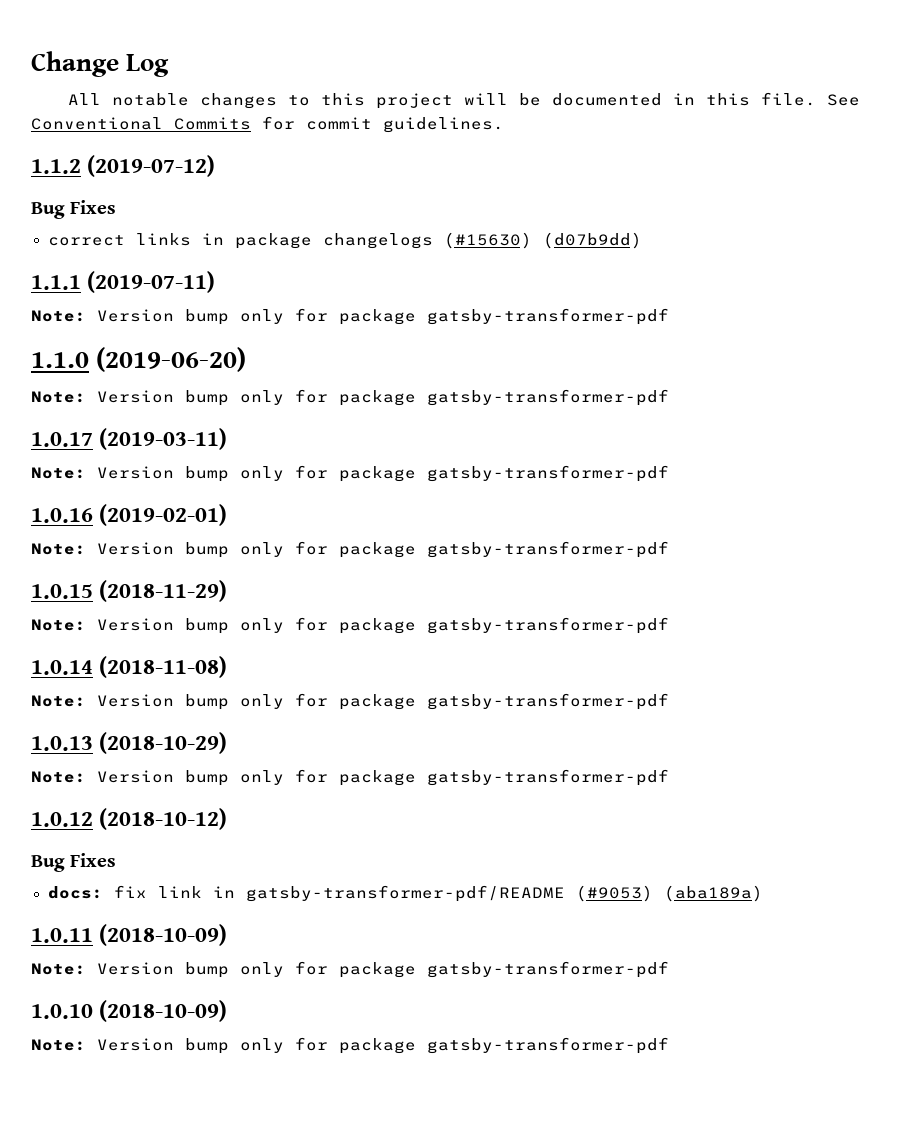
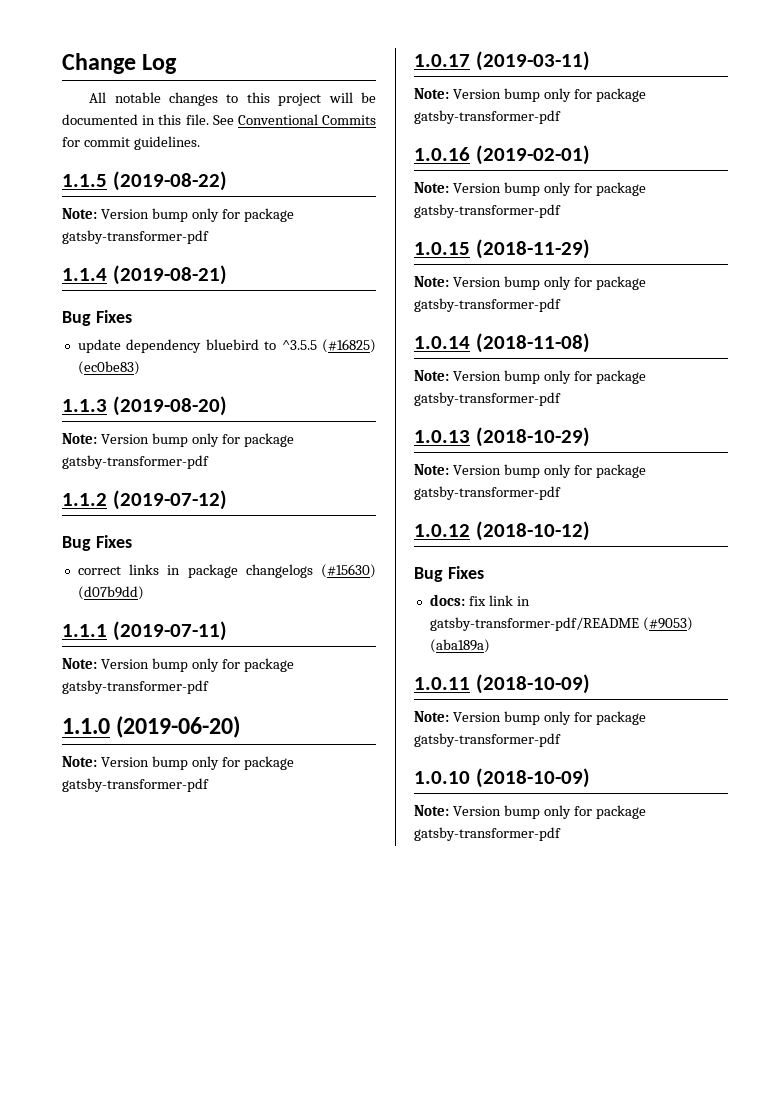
(504, 125) none -> [62,171,227,191] [62,208,294,222] [62,230,209,244] [62,265,227,285] [62,310,132,326] [77,339,376,353] [77,361,140,375] [62,396,227,416] [62,433,294,447] [62,455,209,469] // 1.1.5 (2019-08-22) // Note: Version bump only for package gatsby-transformer-pdf // 1.1.4 (2019-08-21) // Bug Fixes // update dependency bluebird to ^3.5.5 (#16825) (ec0be83) // 1.1.3 (2019-08-20) // Note: Version bump only for package gatsby-transformer-pdf

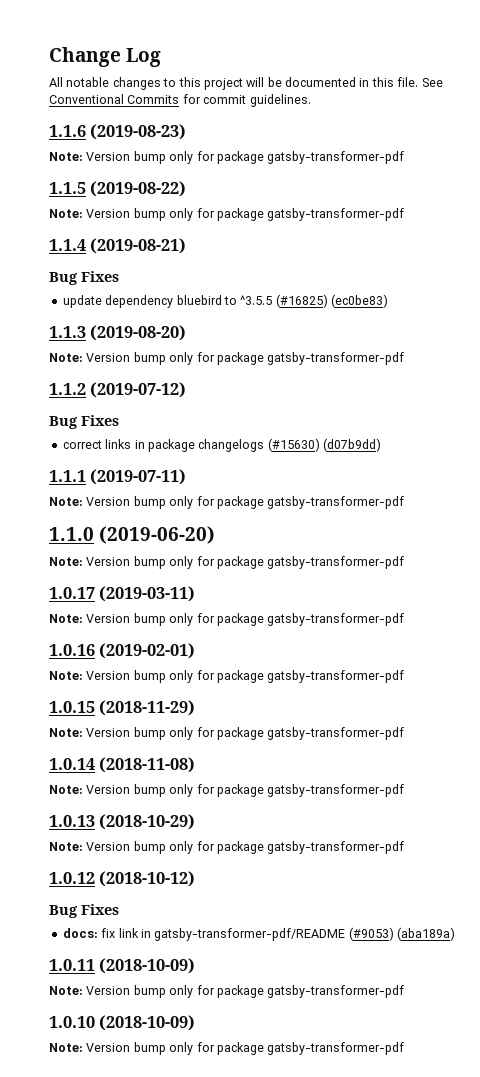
(200, 143) none -> [49,124,187,140] [49,151,405,164] // 1.1.6 (2019-08-23) // Note: Version bump only for package gatsby-transformer-pdf

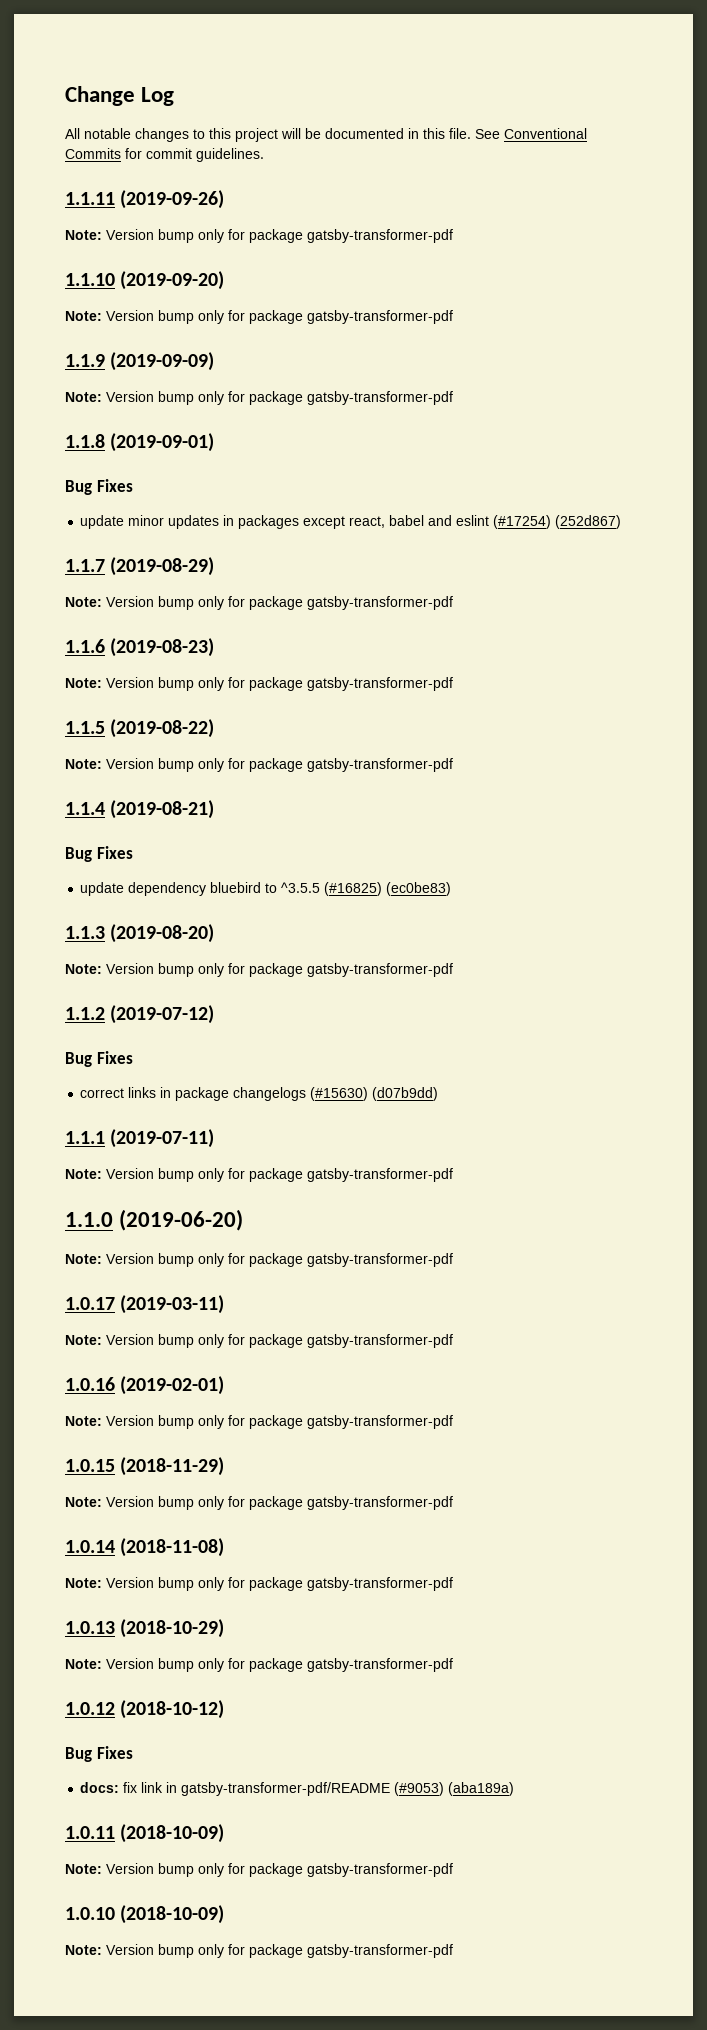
(311, 100) none -> [65,190,225,209] [65,229,453,243] [65,271,225,290] [65,310,453,324] [65,352,215,371] [65,391,453,405] [65,433,215,452] [65,479,133,495] [80,515,622,529] [65,557,215,576] [65,596,453,610] // 1.1.11 (2019-09-26) // Note: Version bump only for package gatsby-transformer-pdf // 1.1.10 (2019-09-20) // Note: Version bump only for package gatsby-transformer-pdf // 1.1.9 (2019-09-09) // Note: Version bump only for package gatsby-transformer-pdf // 1.1.8 (2019-09-01) // Bug Fixes // update minor updates in packages except react, babel and eslint (#17254) (252d867) // 1.1.7 (2019-08-29) // Note: Version bump only for package gatsby-transformer-pdf

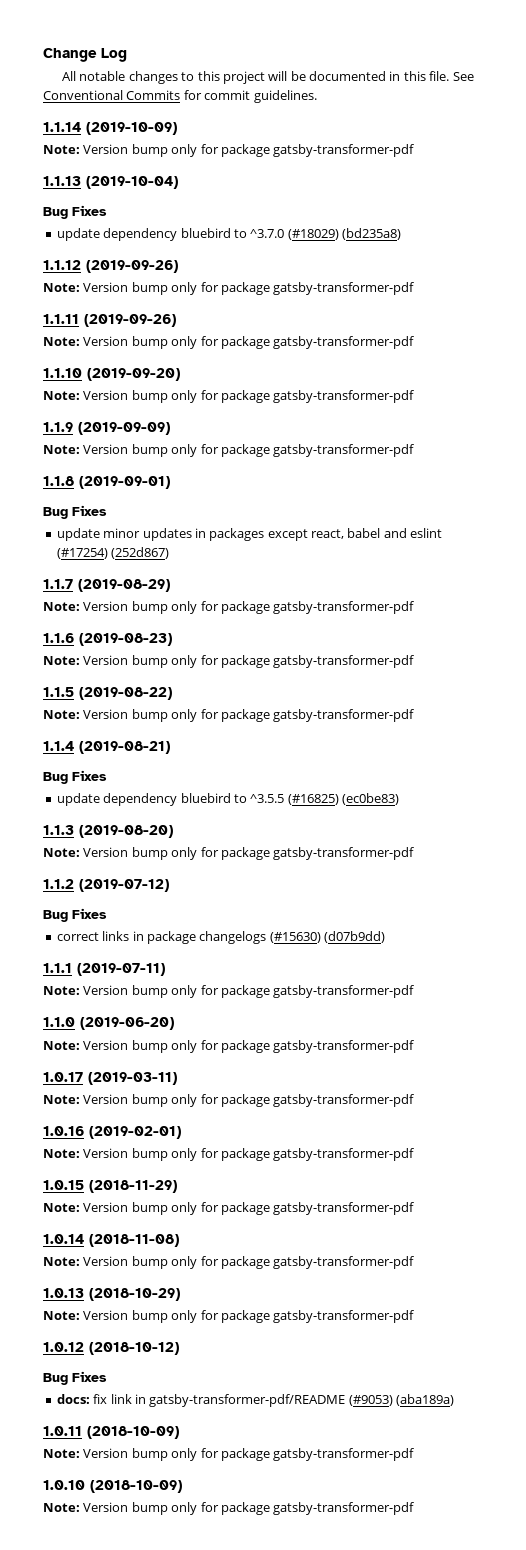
(264, 155) none -> [43,122,177,135] [43,144,415,157] [43,176,178,189] [43,205,107,219] [56,228,401,241] [43,260,178,273] [43,282,415,295] // 1.1.14 (2019-10-09) // Note: Version bump only for package gatsby-transformer-pdf // 1.1.13 (2019-10-04) // Bug Fixes // update dependency bluebird to ^3.7.0 (#18029) (bd235a8) // 1.1.12 (2019-09-26) // Note: Version bump only for package gatsby-transformer-pdf

